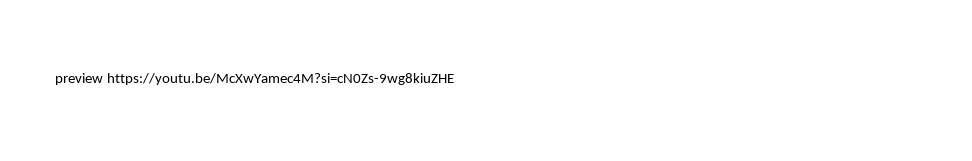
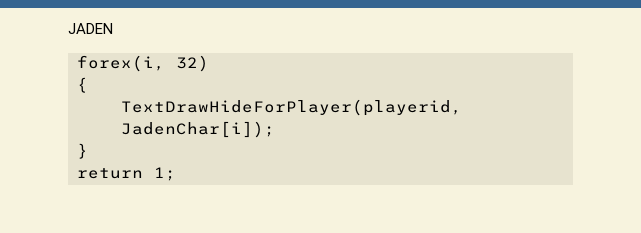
[55,73,454,85] preview https://youtu.be/McXwYamec4M?si=cN0Zs-9wg8kiuZHE -> [68,23,113,34] [77,55,209,72] [77,77,88,93] [121,99,462,116] [121,121,275,138] [77,143,88,159] [77,167,176,181] JADEN // forex(i, 32) // { // TextDrawHideForPlayer(playerid, JadenChar[i]); // } // return 1;

